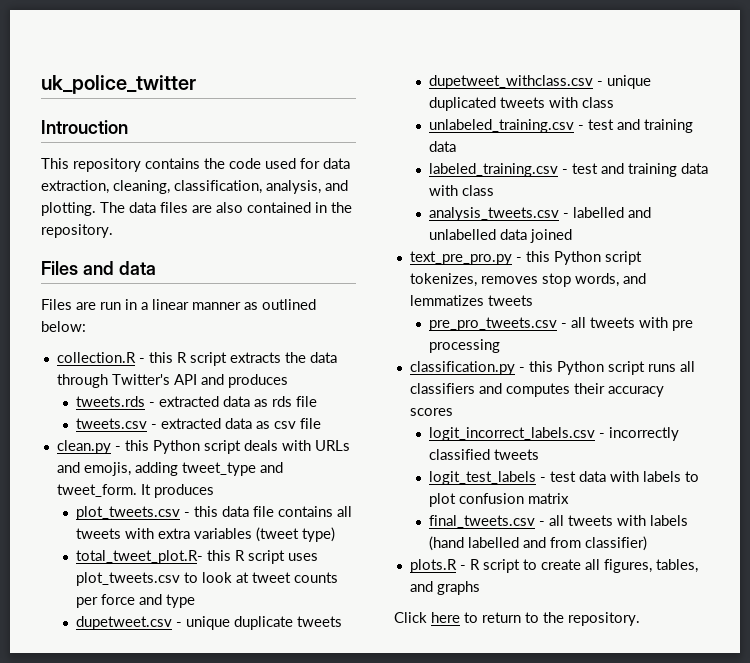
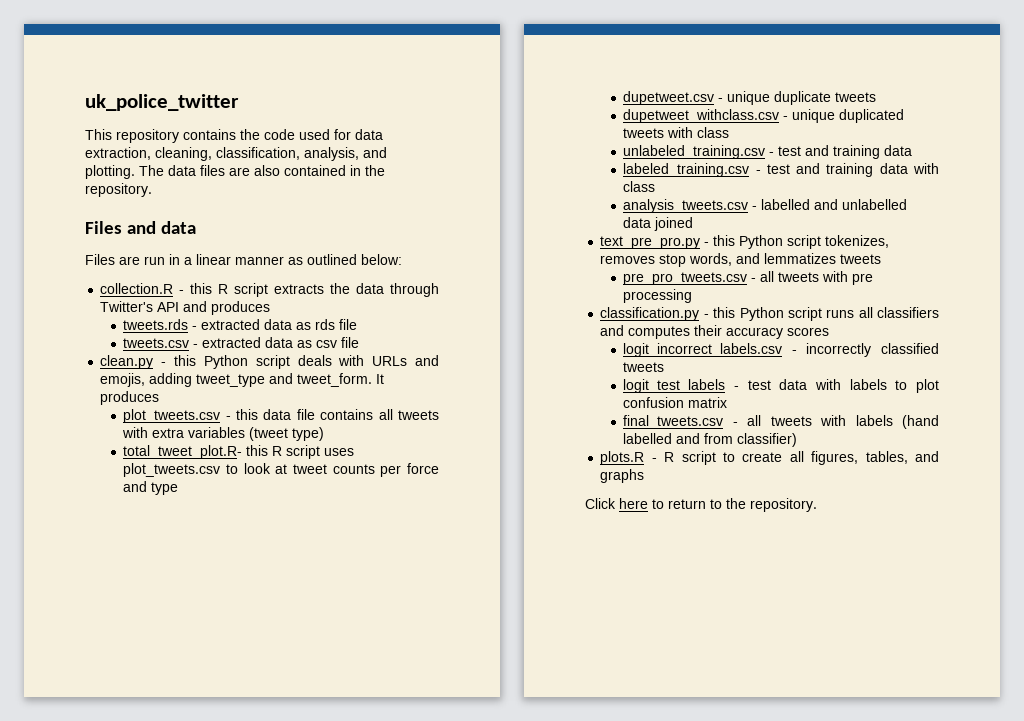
[41,120,128,134] // Introuction -> (239, 102) none

